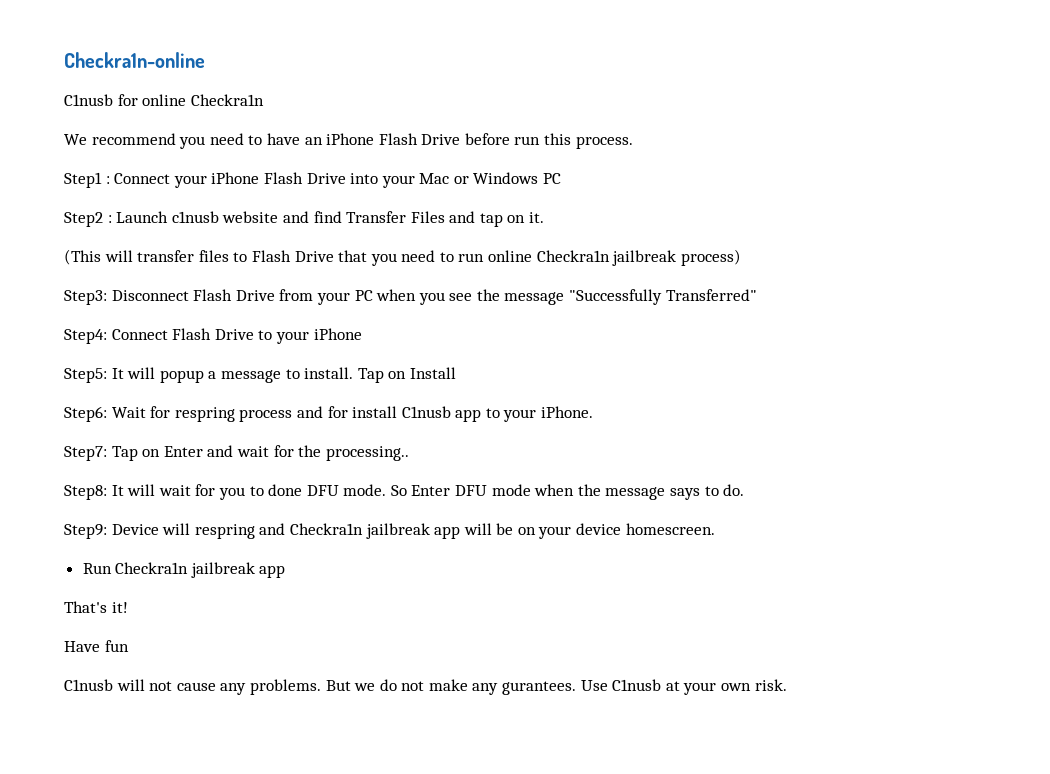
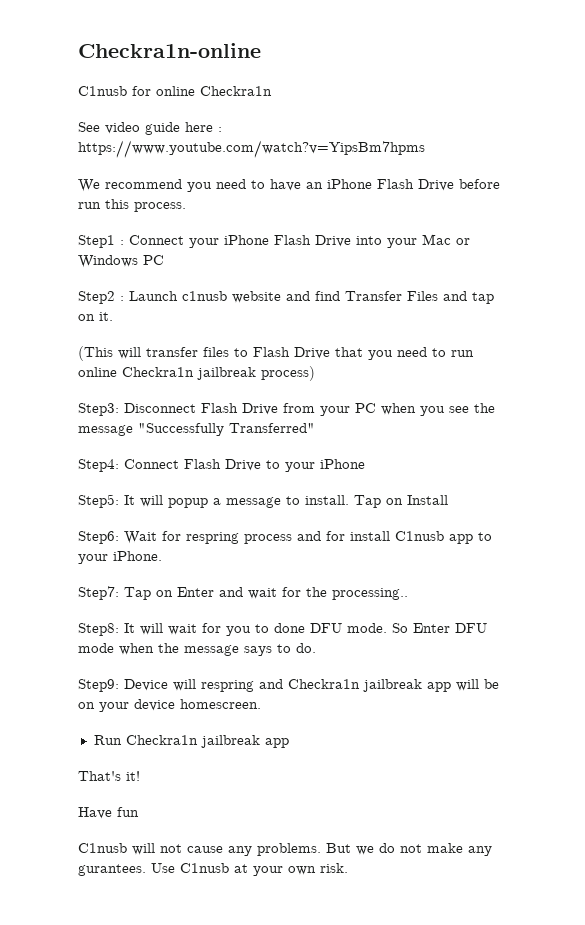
(264, 100) none -> [78,122,222,135] [78,140,425,158] // See video guide here : https://www.youtube.com/watch?v=YipsBm7hpms

